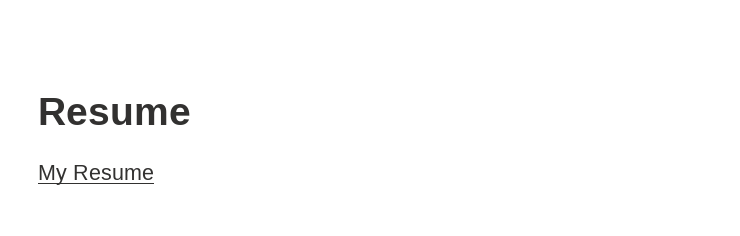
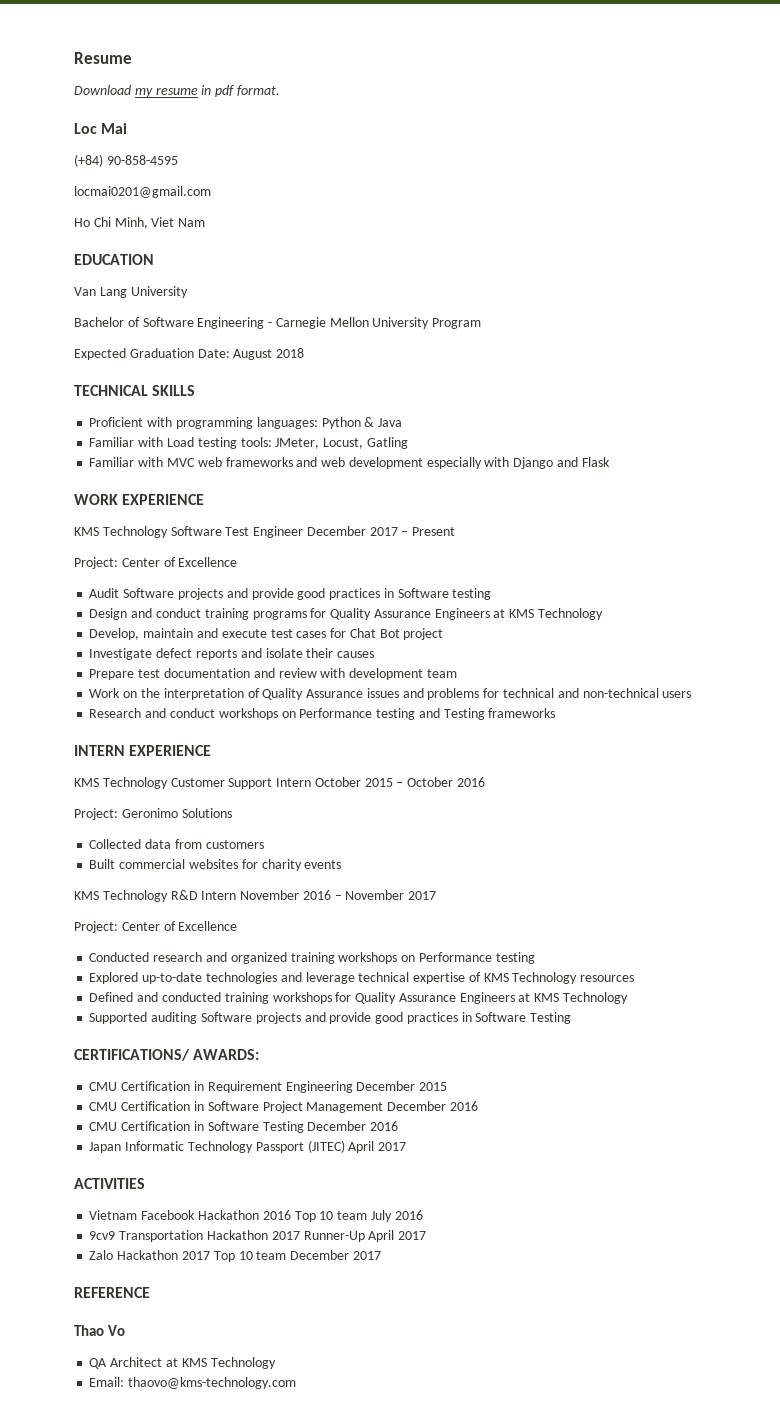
[38,165,154,185] My Resume -> [74,85,280,97] [74,123,128,134] [74,154,178,167] [74,186,211,198] [74,217,206,229] [74,254,154,265] [74,286,188,298] [74,317,482,329] [74,348,305,360] [74,385,196,396] [89,417,403,429] [89,437,408,449] [89,457,610,469] [74,494,205,505] [74,526,456,538] [74,557,238,569] [89,588,492,600] [89,608,603,620] [89,628,444,640] [89,648,375,660] [89,668,457,680] [89,688,692,700] [89,708,556,720] [74,745,212,756] [74,777,486,789] [74,808,232,820] [89,839,264,849] [89,859,342,871] [74,890,437,902] [74,921,238,933] [89,952,535,964] [89,972,635,984] [89,992,628,1004] [89,1012,572,1024] [74,1049,260,1061] [89,1081,448,1093] [89,1101,478,1113] [89,1121,399,1133] [89,1140,407,1153] [74,1178,145,1189] [89,1210,423,1222] [89,1230,427,1242] [89,1250,381,1262] [74,1287,150,1298] [74,1325,125,1336] [89,1357,276,1369] [89,1377,297,1389] Download my resume in pdf format. // Loc Mai // (+84) 90-858-4595 // locmai0201@gmail.com // Ho Chi Minh, Viet Nam // EDUCATION // Van Lang University // Bachelor of Software Engineering - Carnegie Mellon University Program // Expected Graduation Date: August 2018 // TECHNICAL SKILLS // Proficient with programming languages: Python & Java // Familiar with Load testing tools: JMeter, Locust, Gatling // Familiar with MVC web frameworks and web development especially with Django and Flask // WORK EXPERIENCE // KMS Technology Software Test Engineer December 2017 – Present // Project: Center of Excellence // Audit Software projects and provide good practices in Software testing // Design and conduct training programs for Quality Assurance Engineers at KMS Technology // Develop, maintain and execute test cases for Chat Bot project // Investigate defect reports and isolate their causes // Prepare test documentation and review with development team // Work on the interpretation of Quality Assurance issues and problems for technical and non-technical users // Research and conduct workshops on Performance testing and Testing frameworks // INTERN EXPERIENCE // KMS Technology Customer Support Intern October 2015 – October 2016 // Project: Geronimo Solutions // Collected data from customers // Built commercial websites for charity events // KMS Technology R&D Intern November 2016 – November 2017 // Project: Center of Excellence // Conducted research and organized training workshops on Performance testing // Explored up-to-date technologies and leverage technical expertise of KMS Technology resources // Defined and conducted training workshops for Quality Assurance Engineers at KMS Technology // Supported auditing Software projects and provide good practices in Software Testing // CERTIFICATIONS/ AWARDS: // CMU Certification in Requirement Engineering December 2015 // CMU Certification in Software Project Management December 2016 // CMU Certification in Software Testing December 2016 // Japan Informatic Technology Passport (JITEC) April 2017 // ACTIVITIES // Vietnam Facebook Hackathon 2016 Top 10 team July 2016 // 9cv9 Transportation Hackathon 2017 Runner-Up April 2017 // Zalo Hackathon 2017 Top 10 team December 2017 // REFERENCE // Thao Vo // QA Architect at KMS Technology // Email: thaovo@kms-technology.com

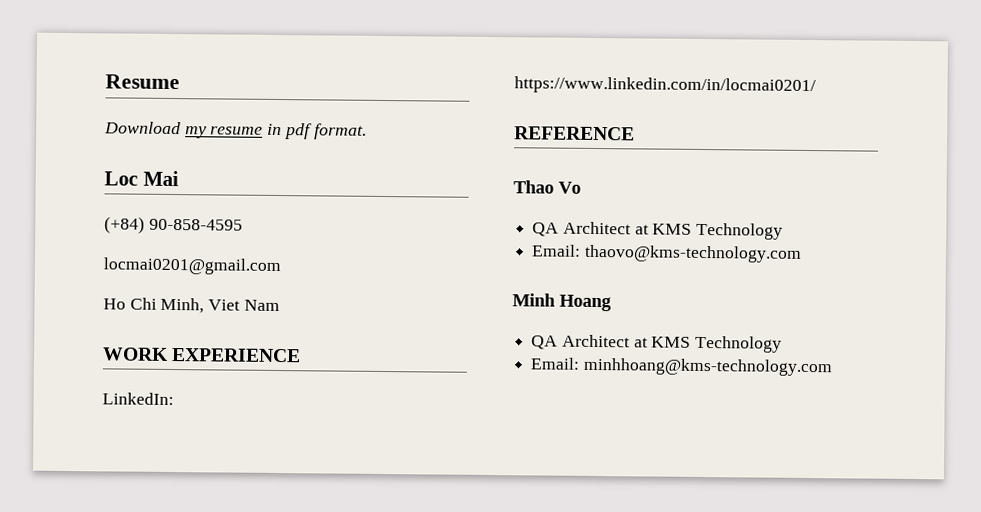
[74,254,154,265] [74,286,188,298] [74,317,482,329] [74,348,305,360] [74,385,196,396] [89,417,403,429] [89,437,408,449] [89,457,610,469] [74,494,205,505] [74,526,456,538] [74,557,238,569] [89,588,492,600] [89,608,603,620] [89,628,444,640] [89,648,375,660] [89,668,457,680] [89,688,692,700] [89,708,556,720] [74,745,212,756] [74,777,486,789] [74,808,232,820] [89,839,264,849] [89,859,342,871] [74,890,437,902] [74,921,238,933] [89,952,535,964] [89,972,635,984] [89,992,628,1004] [89,1012,572,1024] [74,1049,260,1061] [89,1081,448,1093] [89,1101,478,1113] [89,1121,399,1133] [89,1140,407,1153] [74,1178,145,1189] [89,1210,423,1222] [89,1230,427,1242] [89,1250,381,1262] EDUCATION // Van Lang University // Bachelor of Software Engineering - Carnegie Mellon University Program // Expected Graduation Date: August 2018 // TECHNICAL SKILLS // Proficient with programming languages: Python & Java // Familiar with Load testing tools: JMeter, Locust, Gatling // Familiar with MVC web frameworks and web development especially with Django and Flask // WORK EXPERIENCE // KMS Technology Software Test Engineer December 2017 – Present // Project: Center of Excellence // Audit Software projects and provide good practices in Software testing // Design and conduct training programs for Quality Assurance Engineers at KMS Technology // Develop, maintain and execute test cases for Chat Bot project // Investigate defect reports and isolate their causes // Prepare test documentation and review with development team // Work on the interpretation of Quality Assurance issues and problems for technical and non-technical users // Research and conduct workshops on Performance testing and Testing frameworks // INTERN EXPERIENCE // KMS Technology Customer Support Intern October 2015 – October 2016 // Project: Geronimo Solutions // Collected data from customers // Built commercial websites for charity events // KMS Technology R&D Intern November 2016 – November 2017 // Project: Center of Excellence // Conducted research and organized training workshops on Performance testing // Explored up-to-date technologies and leverage technical expertise of KMS Technology resources // Defined and conducted training workshops for Quality Assurance Engineers at KMS Technology // Supported auditing Software projects and provide good practices in Software Testing // CERTIFICATIONS/ AWARDS: // CMU Certification in Requirement Engineering December 2015 // CMU Certification in Software Project Management December 2016 // CMU Certification in Software Testing December 2016 // Japan Informatic Technology Passport (JITEC) April 2017 // ACTIVITIES // Vietnam Facebook Hackathon 2016 Top 10 team July 2016 // 9cv9 Transportation Hackathon 2017 Runner-Up April 2017 // Zalo Hackathon 2017 Top 10 team December 2017 -> [102,347,302,363] [102,392,174,406] [514,76,816,96] WORK EXPERIENCE // LinkedIn: https://www.linkedin.com/in/locmai0201/
(297, 1383) none -> [512,293,612,312] [531,334,783,353] [530,357,833,377] // Minh Hoang // QA Architect at KMS Technology // Email: minhhoang@kms-technology.com

